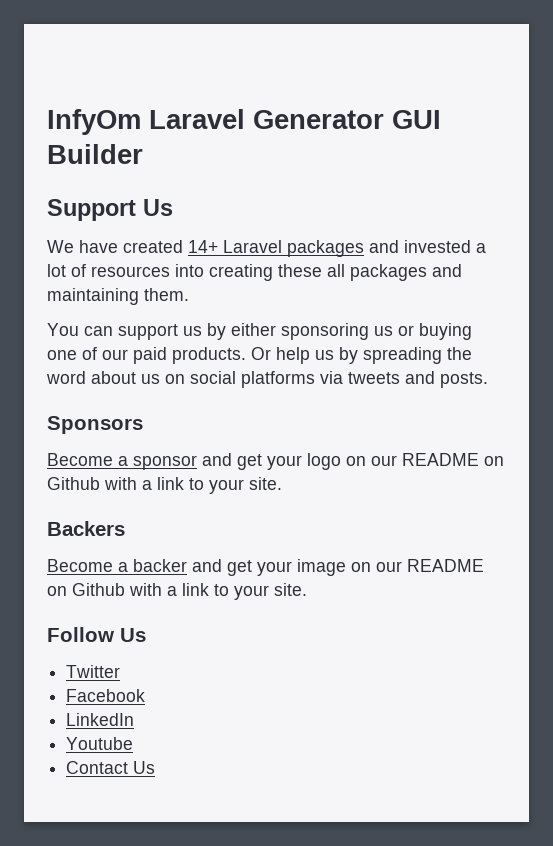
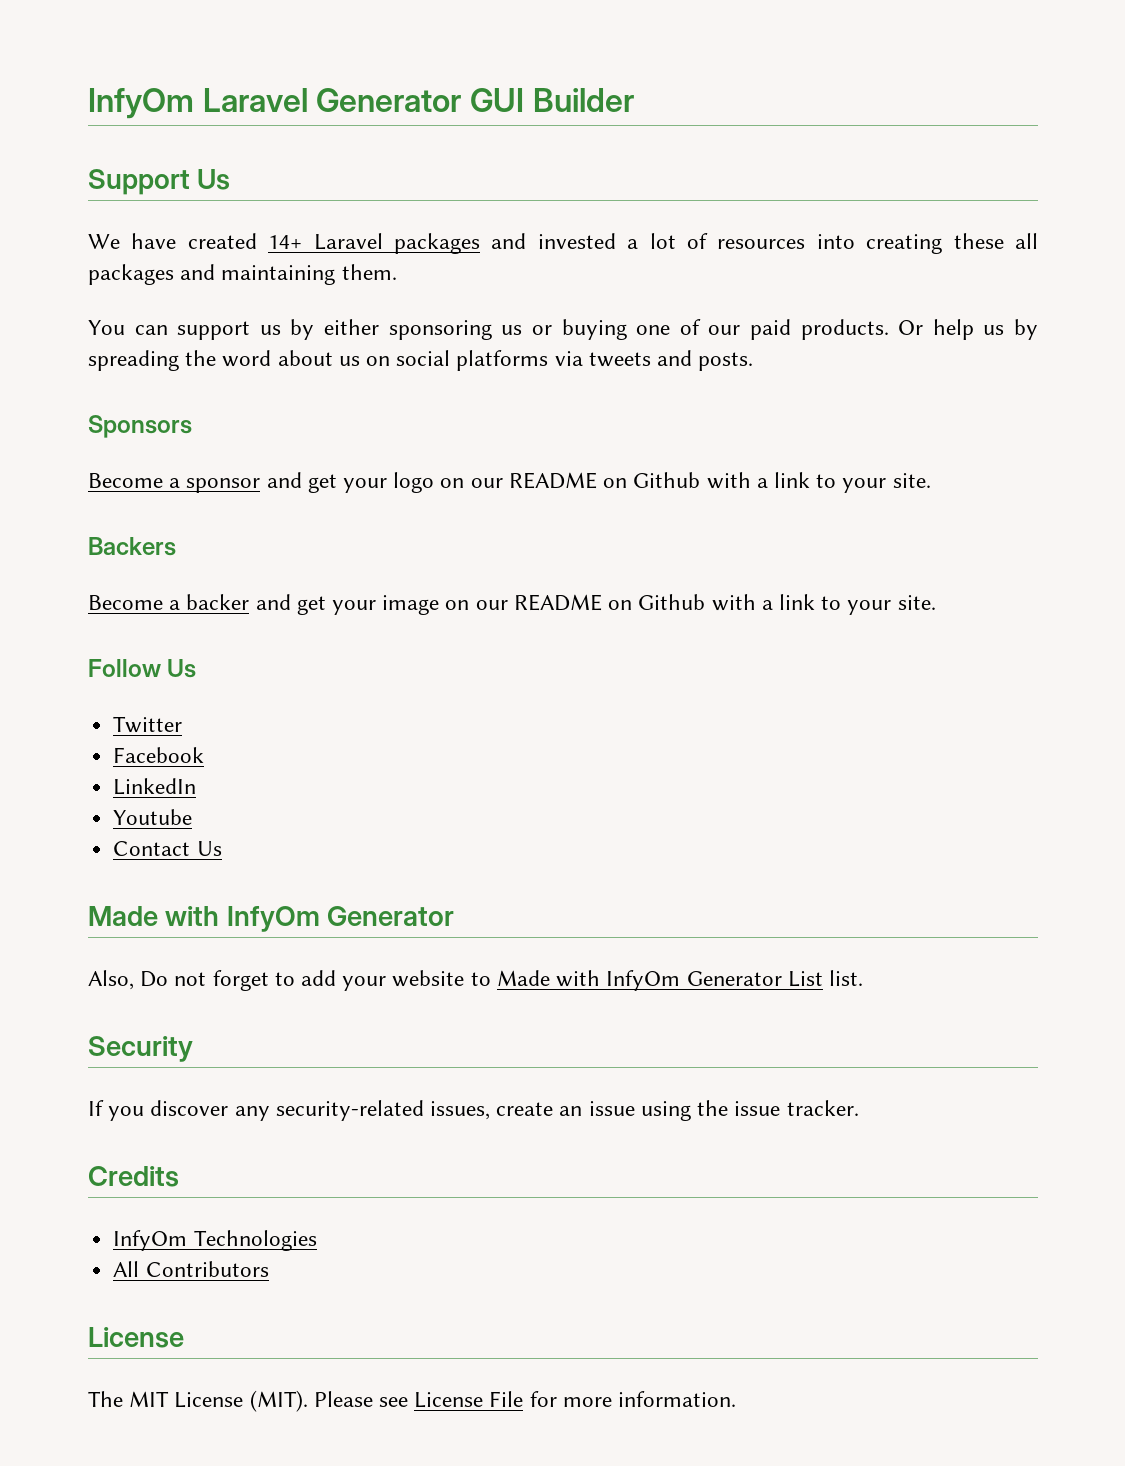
(156, 767) none -> [88,906,455,932] [88,970,863,991] [88,1036,193,1062] [88,1100,859,1121] [88,1166,179,1187] [113,1230,317,1251] [113,1261,269,1277] [88,1327,184,1348] [88,1390,737,1412] // Made with InfyOm Generator // Also, Do not forget to add your website to Made with InfyOm Generator List list. // Security // If you discover any security-related issues, create an issue using the issue tracker. // Credits // InfyOm Technologies // All Contributors // License // The MIT License (MIT). Please see License File for more information.

